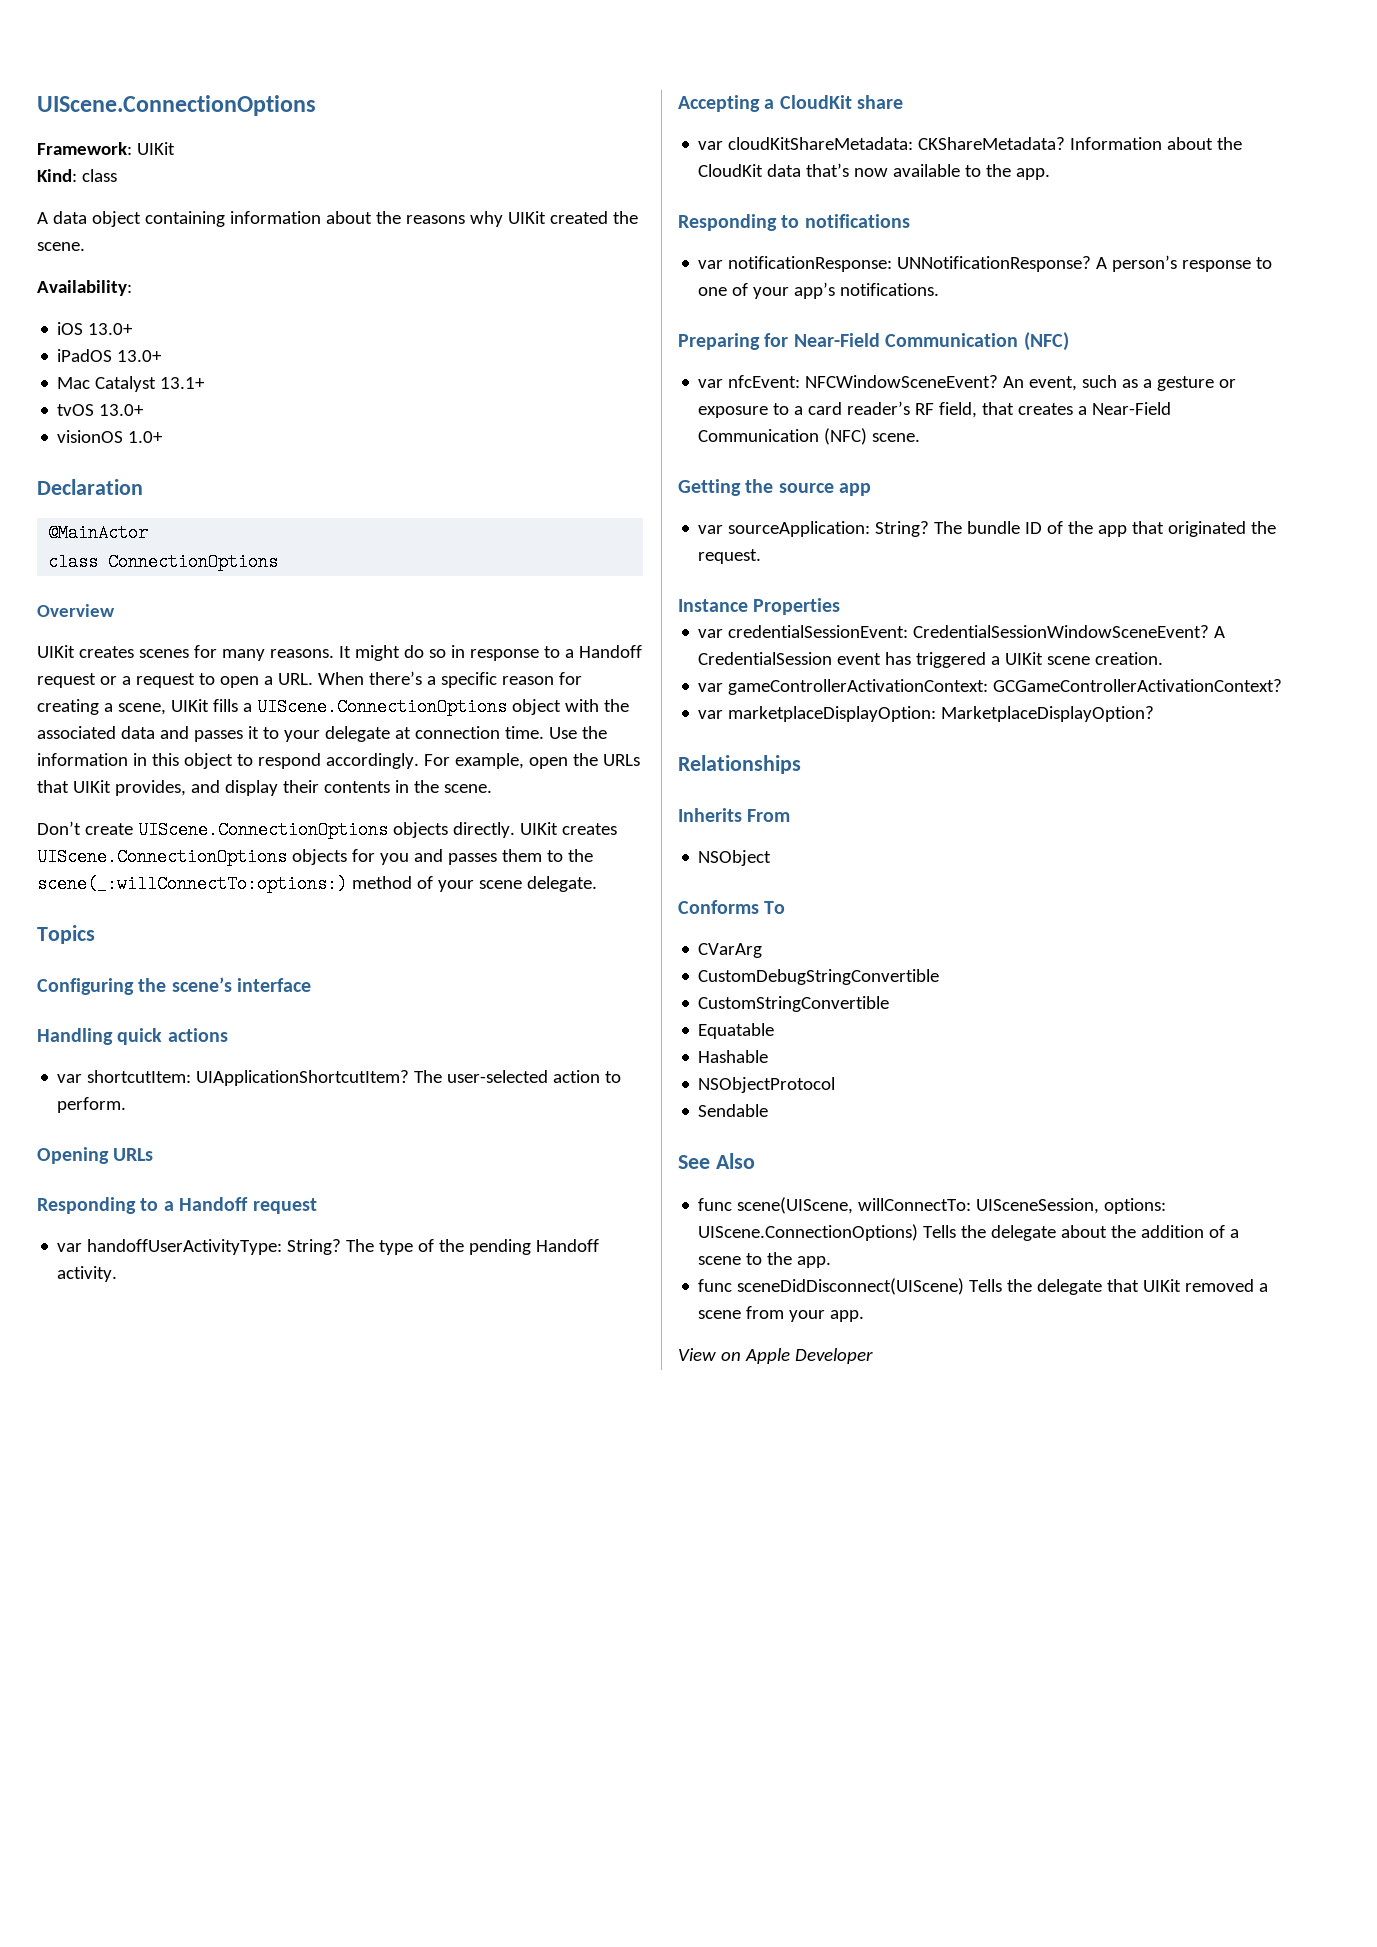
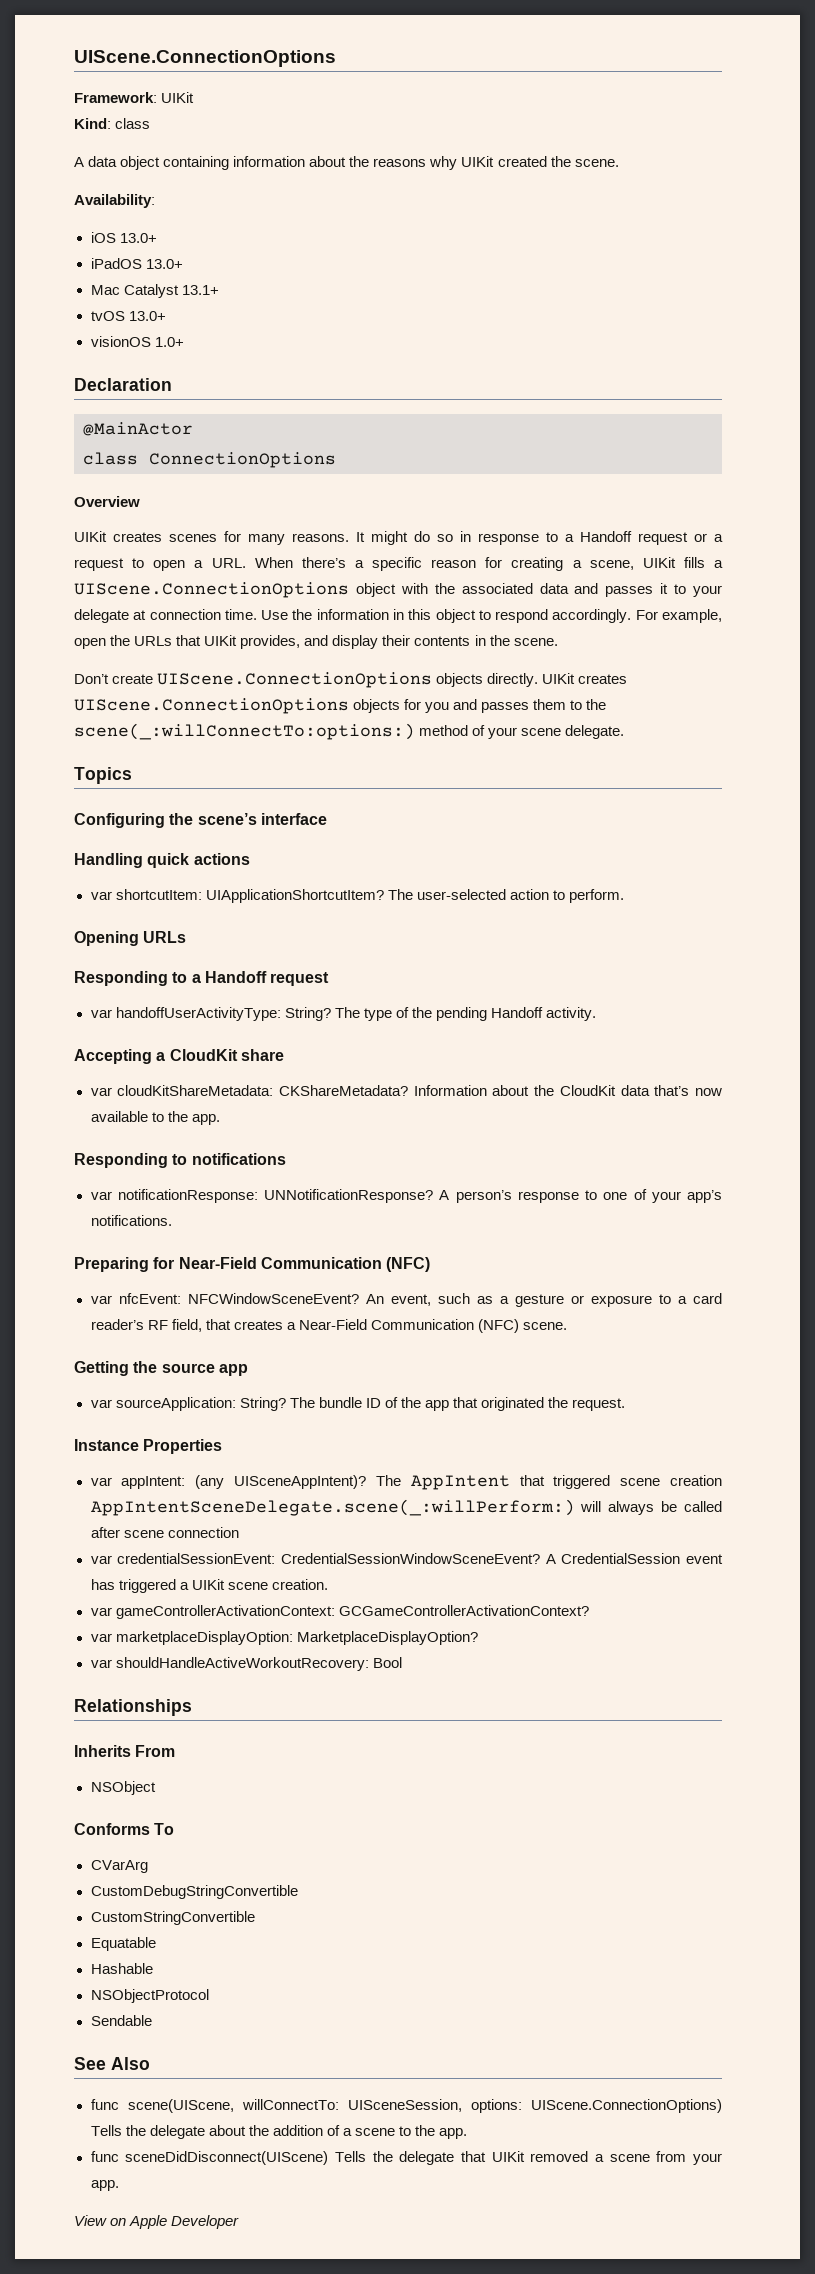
(841, 606) none -> [90,1475,722,1490] [90,1499,722,1516] [90,1527,239,1538] // var appIntent: (any UISceneAppIntent)? The AppIntent that triggered scene creation AppIntentSceneDelegate.scene(_:willPerform:) will always be called after scene connection
(1155, 714) none -> [90,1657,402,1671] // var shouldHandleActiveWorkoutRecovery: Bool

